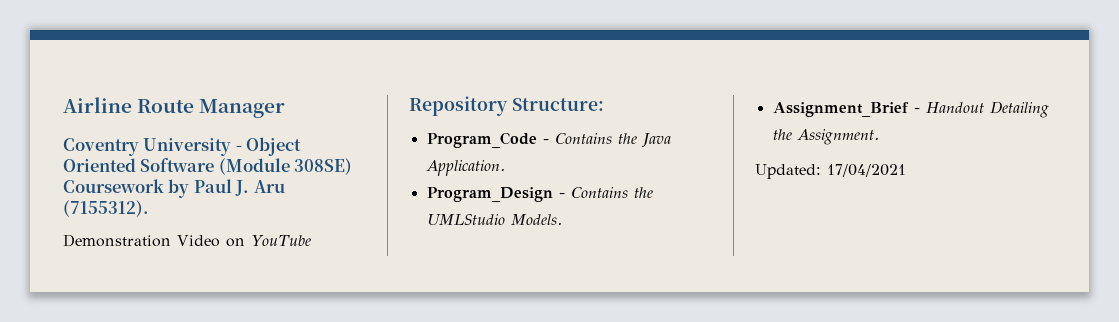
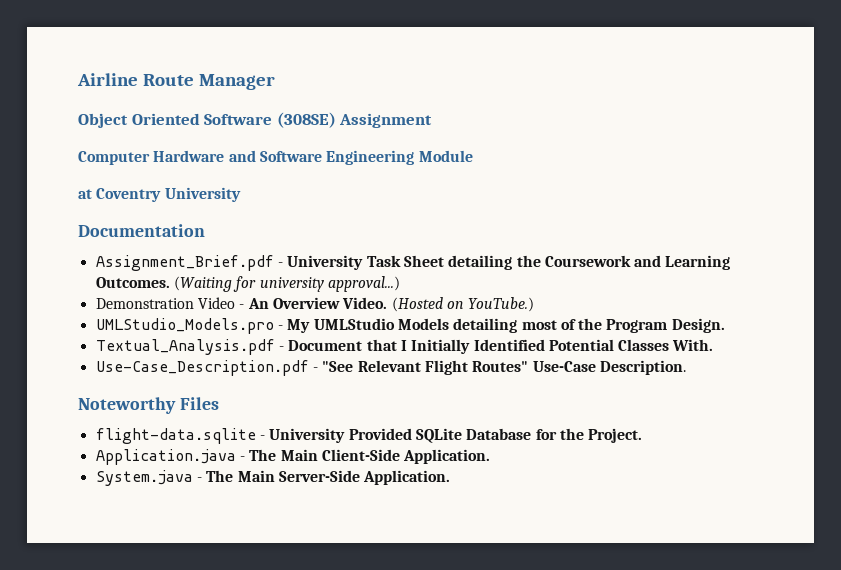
[63,137,302,156] [63,158,353,175] [63,179,285,198] [63,200,149,217] [63,234,311,247] [409,96,604,116] [426,132,671,148] [425,160,505,176] [426,187,653,202] [426,214,562,226] [772,101,1049,118] [772,129,879,145] [755,164,906,179] Coventry University - Object Oriented Software (Module 308SE) Coursework by Paul J. Aru (7155312). // Demonstration Video on YouTube // Repository Structure: // Program_Code - Contains the Java Application. // Program_Design - Contains the UMLStudio Models. // Assignment_Brief - Handout Detailing the Assignment. // Updated: 17/04/2021 -> [78,112,433,128] [78,150,473,165] [78,187,241,202] [78,224,205,237] [95,255,731,271] [95,276,400,292] [95,297,535,312] [95,318,725,334] [95,339,714,355] [95,360,686,376] [78,397,219,414] [95,428,643,444] [95,449,491,465] [95,470,451,486] Object Oriented Software (308SE) Assignment // Computer Hardware and Software Engineering Module // at Coventry University // Documentation // Assignment_Brief.pdf - University Task Sheet detailing the Coursework and Learning Outcomes. (Waiting for university approval...) // Demonstration Video - An Overview Video. (Hosted on YouTube.) // UMLStudio_Models.pro - My UMLStudio Models detailing most of the Program Design. // Textual_Analysis.pdf - Document that I Initially Identified Potential Classes With. // Use-Case_Description.pdf - "See Relevant Flight Routes" Use-Case Description. // Noteworthy Files // flight-data.sqlite - University Provided SQLite Database for the Project. // Application.java - The Main Client-Side Application. // System.java - The Main Server-Side Application.

